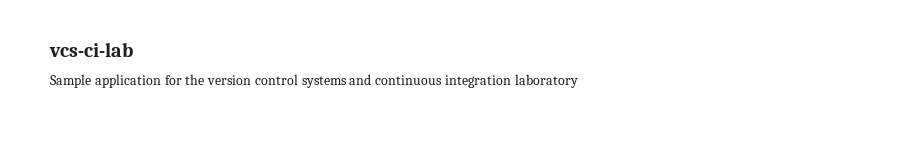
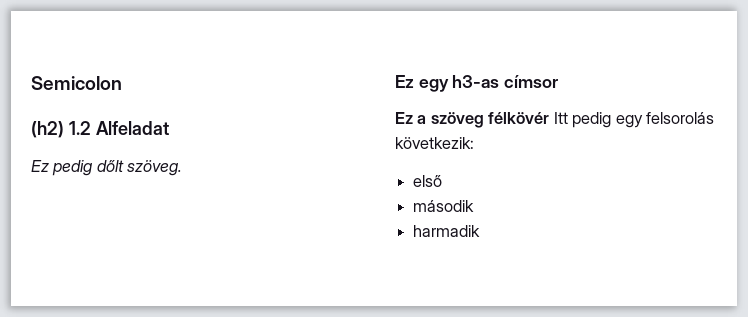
[49,42,133,57] [50,74,578,88] vcs-ci-lab // Sample application for the version control systems and continuous integration laboratory -> [31,76,122,90] [31,121,169,138] [31,160,183,176] [395,75,559,92] [395,112,715,128] [395,137,474,149] [413,175,443,187] [413,200,475,212] [413,225,481,237] Semicolon // (h2) 1.2 Alfeladat // Ez pedig dőlt szöveg. // Ez egy h3-as címsor // Ez a szöveg félkövér Itt pedig egy felsorolás következik: // első // második // harmadik

